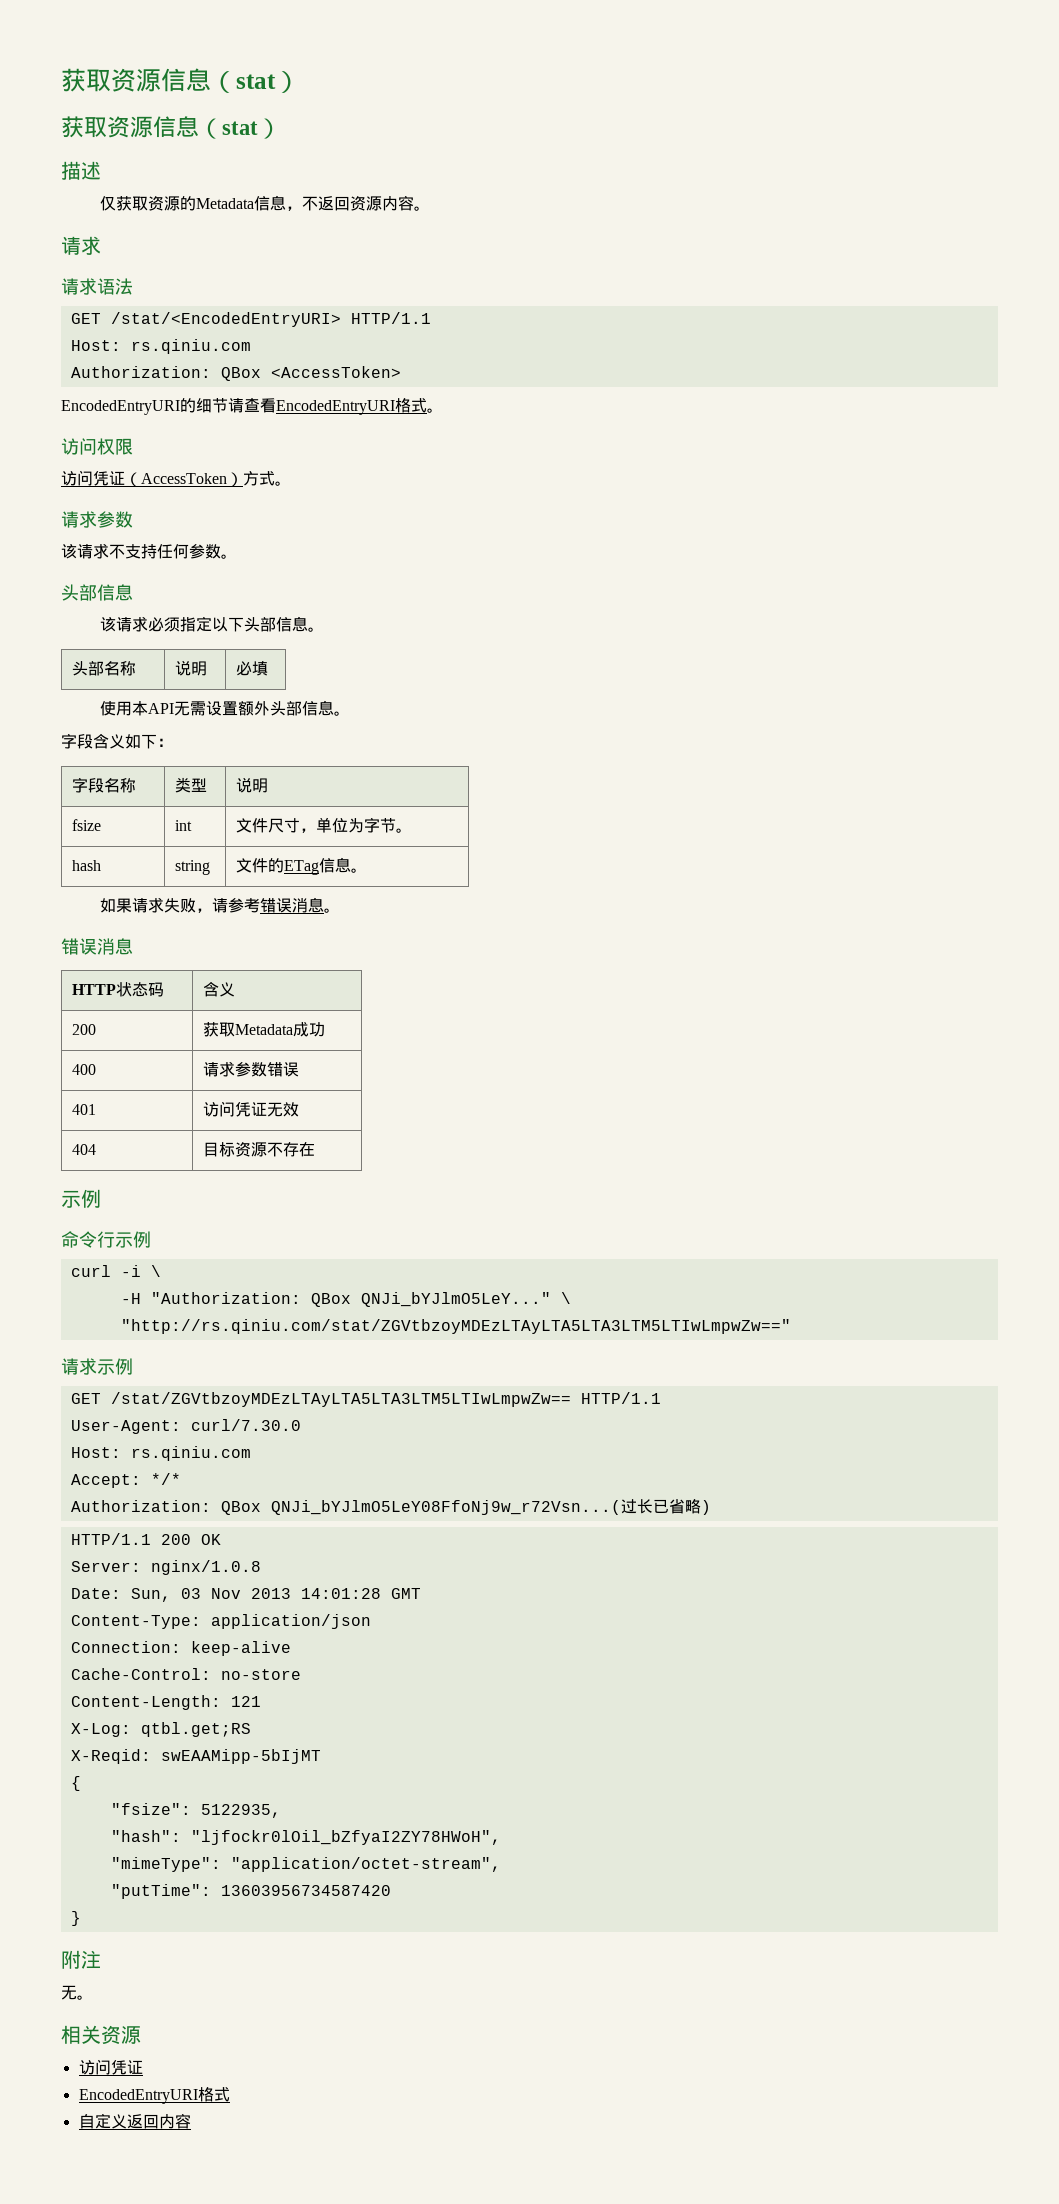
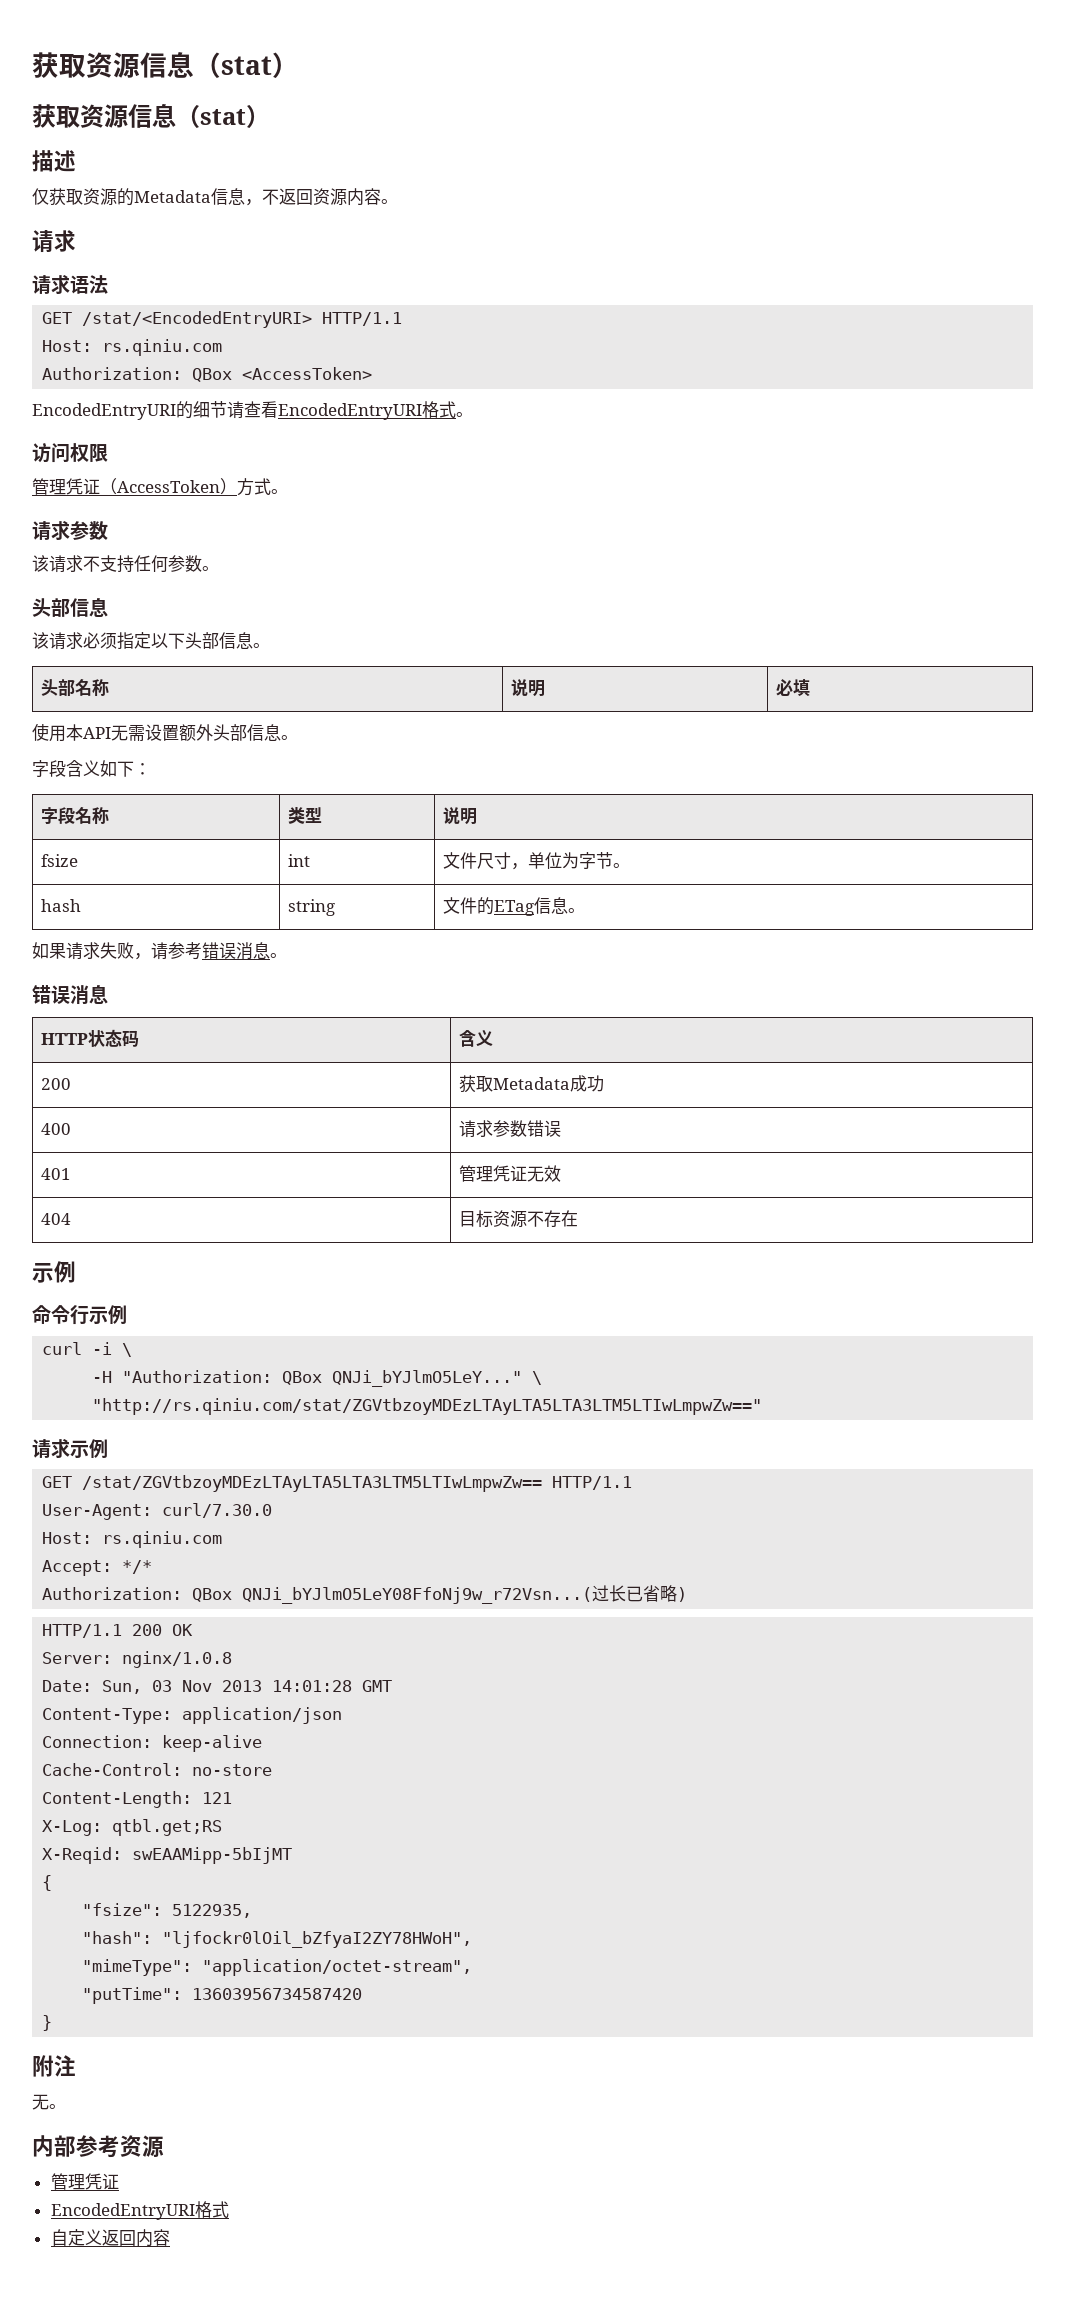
[61,470,93,486] 访问 -> [32,478,66,495] 管理
[202,1101,235,1117] 访问 -> [459,1165,494,1182] 管理
[61,2025,101,2044] 相关 -> [32,2135,120,2158] 内部参考
[78,2059,111,2075] 访问 -> [50,2173,85,2190] 管理

